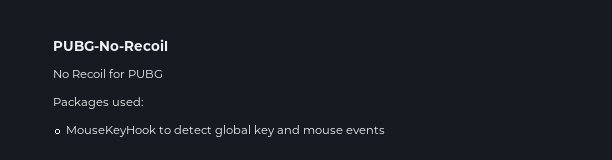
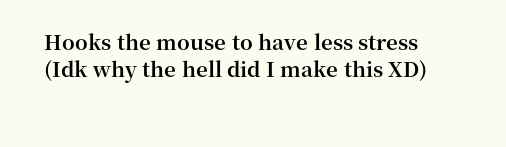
[53,39,168,51] [53,69,164,78] [53,97,144,109] [65,125,386,137] PUBG-No-Recoil // No Recoil for PUBG // Packages used: // MouseKeyHook to detect global key and mouse events -> [44,33,419,50] [44,60,428,83] Hooks the mouse to have less stress (Idk why the hell did I make this XD)

